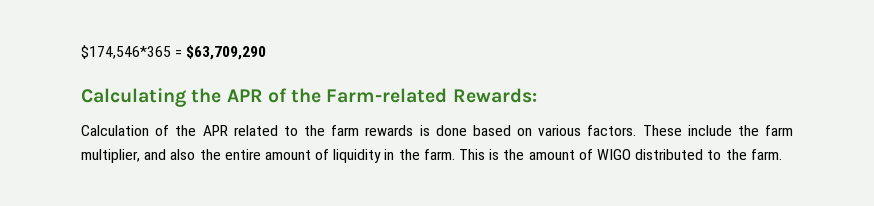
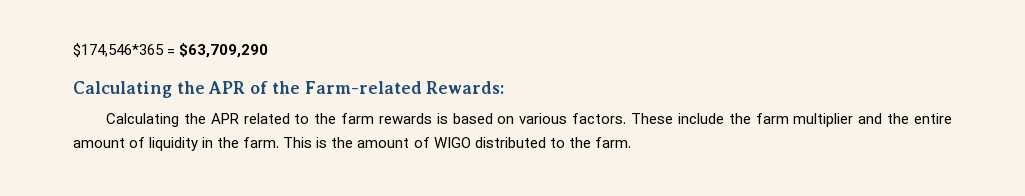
[81,125,170,136] Calculation of -> [105,113,179,127] Calculating
[435,125,467,136] done -> (448, 118) none
[81,149,196,163] multiplier, and also -> [793,113,883,127] multiplier and

